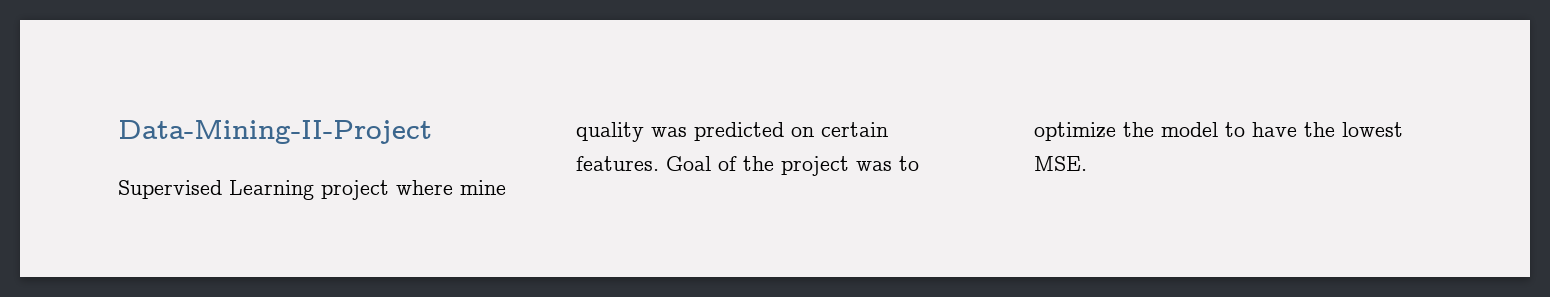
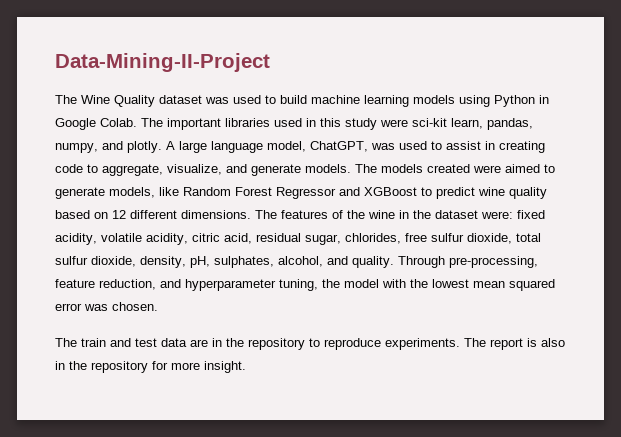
[118,180,506,200] [576,122,888,142] [576,156,919,176] [1034,122,1403,141] [1034,156,1087,171] Supervised Learning project where mine quality was predicted on certain features. Goal of the project was to optimize the model to have the lowest MSE. -> [55,95,549,107] [55,118,533,130] [55,141,545,153] [55,164,555,176] [55,187,547,199] [55,210,545,219] [55,233,541,245] [55,256,538,268] [55,279,555,291] [55,302,158,311] [55,338,565,350] [55,361,246,373] The Wine Quality dataset was used to build machine learning models using Python in Google Colab. The important libraries used in this study were sci-kit learn, pandas, numpy, and plotly. A large language model, ChatGPT, was used to assist in creating code to aggregate, visualize, and generate models. The models created were aimed to generate models, like Random Forest Regressor and XGBoost to predict wine quality based on 12 different dimensions. The features of the wine in the dataset were: fixed acidity, volatile acidity, citric acid, residual sugar, chlorides, free sulfur dioxide, total sulfur dioxide, density, pH, sulphates, alcohol, and quality. Through pre-processing, feature reduction, and hyperparameter tuning, the model with the lowest mean squared error was chosen. // The train and test data are in the repository to reproduce experiments. The report is also in the repository for more insight.

